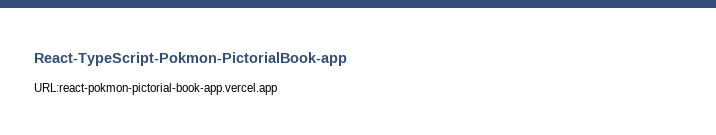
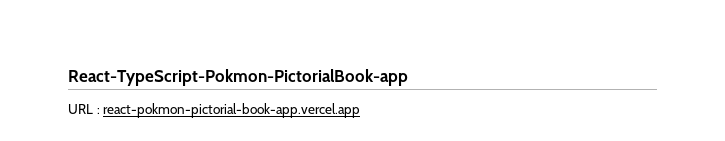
[34,83,277,95] URL:react-pokmon-pictorial-book-app.vercel.app -> [68,103,361,118] URL : react-pokmon-pictorial-book-app.vercel.app

